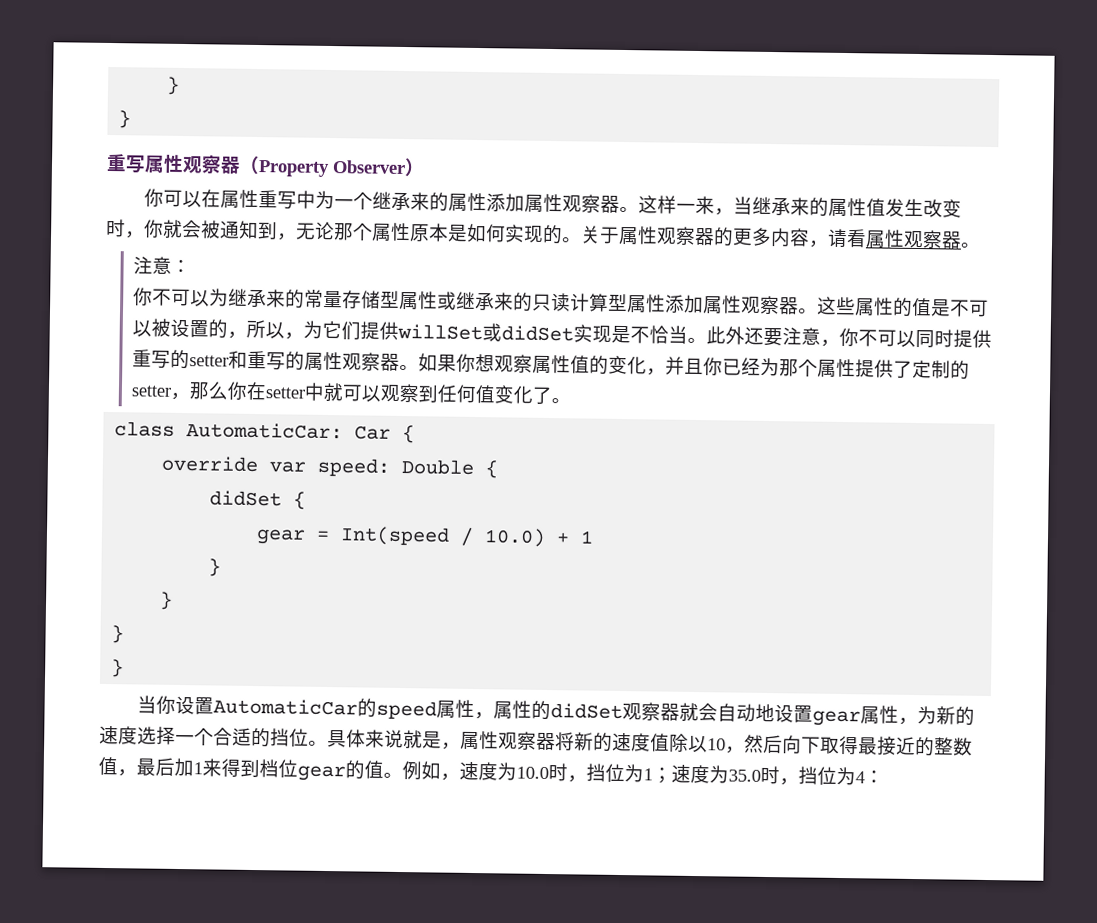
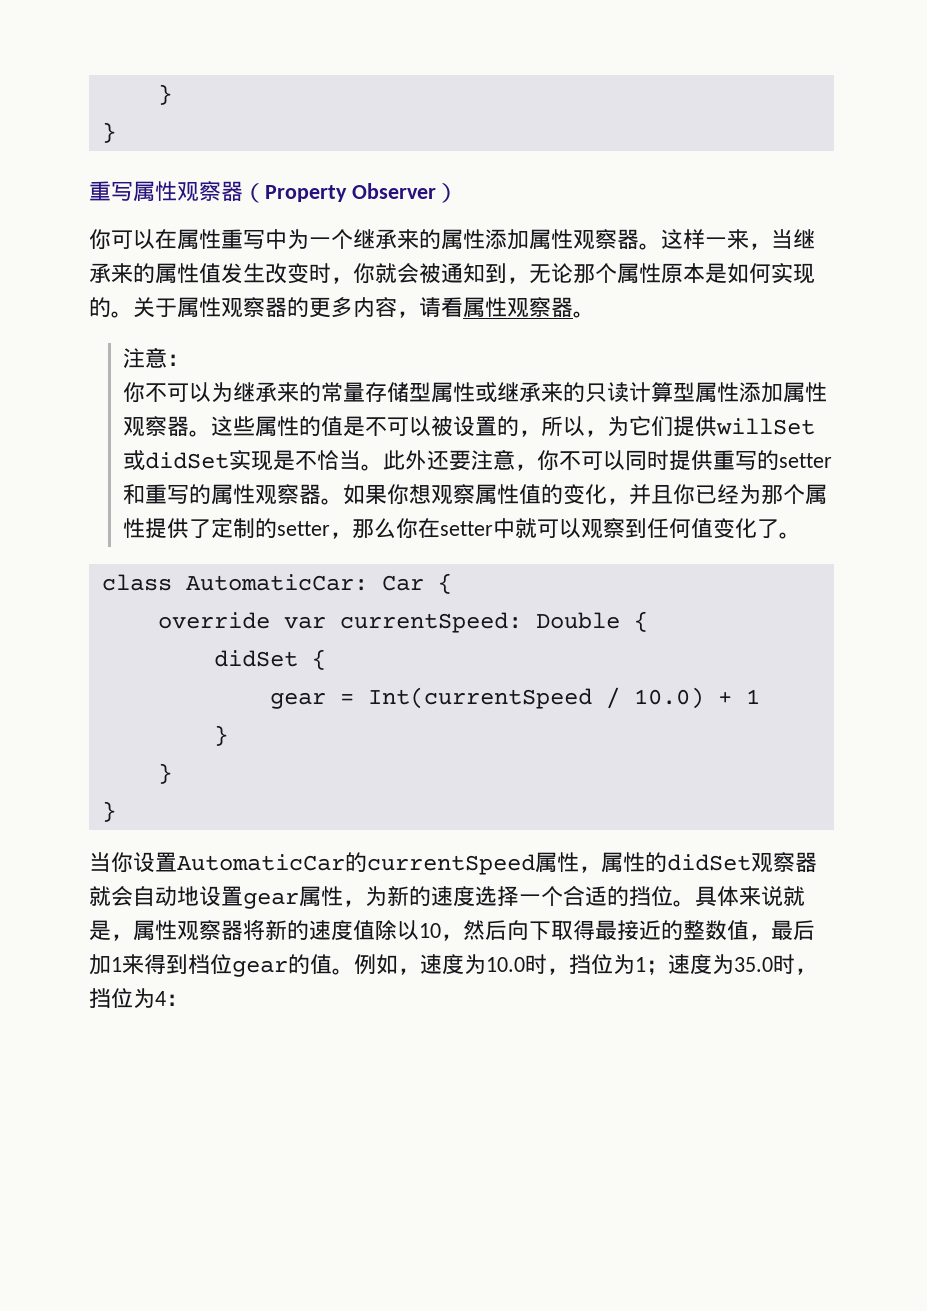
[317,457,392,477] speed: -> [339,612,522,633] currentSpeed:
[340,526,451,546] Int(speed -> [367,687,592,709] Int(currentSpeed
[111,659,125,678] // } -> (116, 811) none
[375,700,437,720] speed -> [367,854,535,875] currentSpeed

